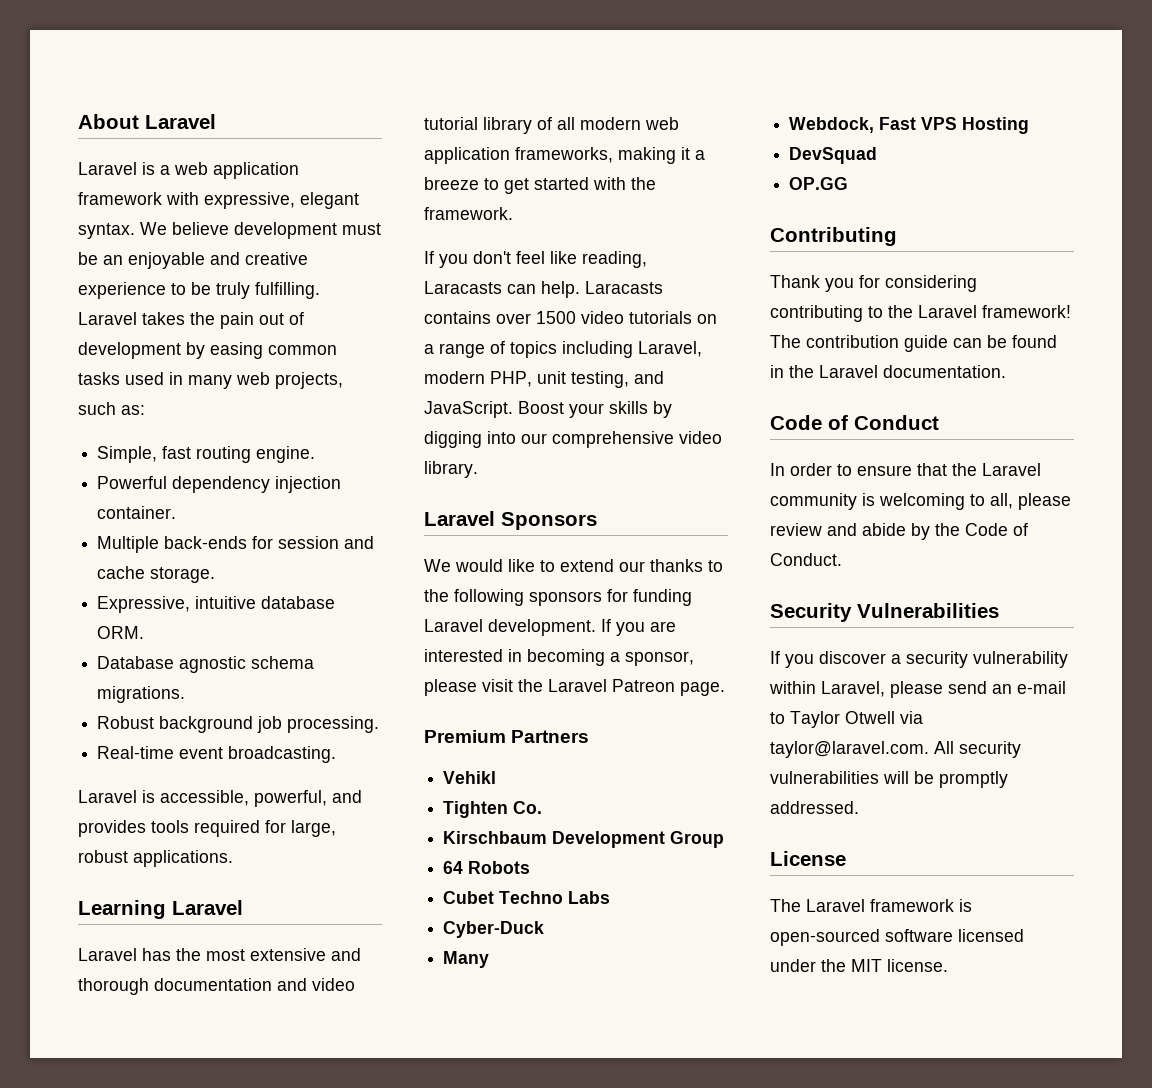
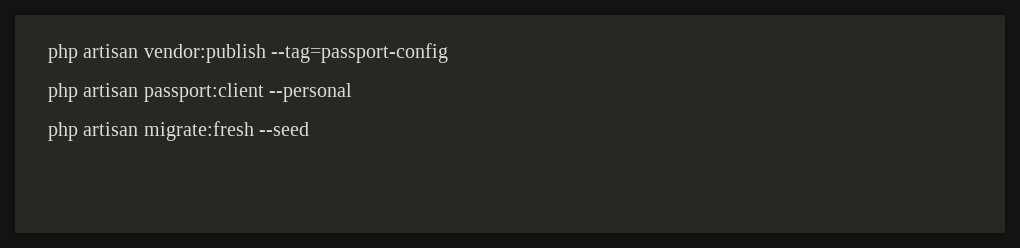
[78,114,216,129] [78,162,299,179] [78,192,359,209] [78,222,381,239] [78,252,308,269] [78,282,320,299] [78,312,304,329] [78,342,337,359] [78,372,343,389] [78,402,145,415] [97,446,316,463] [97,476,342,493] [97,506,177,519] [97,536,375,553] [97,566,216,583] [97,596,336,613] [97,626,145,639] [97,656,315,673] [97,686,186,703] [97,716,380,733] [97,746,337,763] [78,790,362,807] [78,820,336,837] [78,850,233,867] [78,900,243,919] [78,948,361,961] [78,978,355,995] [424,117,679,134] [424,147,705,164] [424,177,656,194] [424,207,513,220] [424,251,647,268] [424,281,663,298] [424,311,717,324] [424,341,702,358] [424,371,664,388] [424,401,672,418] [424,431,722,448] [424,461,478,478] [424,511,597,530] [424,559,723,572] [424,589,692,606] [424,619,676,636] [424,649,694,666] [424,679,725,696] [424,730,590,743] [443,771,497,784] [443,801,543,818] [443,831,725,848] [443,861,531,874] [443,891,611,904] [443,921,545,938] [443,951,490,968] [789,117,1030,134] [789,147,878,164] [789,177,849,190] [770,227,897,246] [770,275,977,292] [770,305,1071,322] [770,335,1057,352] [770,365,1006,378] [770,415,939,430] [770,463,1041,476] [770,493,1071,510] [770,523,1028,540] [770,553,842,566] [770,603,999,622] [770,651,1068,668] [769,681,1066,698] [770,711,923,728] [770,741,1021,758] [770,771,1008,788] [770,801,859,814] [770,851,846,866] [770,899,972,912] [770,929,1024,946] [770,959,948,972] About Laravel // Laravel is a web application framework with expressive, elegant syntax. We believe development must be an enjoyable and creative experience to be truly fulfilling. Laravel takes the pain out of development by easing common tasks used in many web projects, such as: // Simple, fast routing engine. // Powerful dependency injection container. // Multiple back-ends for session and cache storage. // Expressive, intuitive database ORM. // Database agnostic schema migrations. // Robust background job processing. // Real-time event broadcasting. // Laravel is accessible, powerful, and provides tools required for large, robust applications. // Learning Laravel // Laravel has the most extensive and thorough documentation and video tutorial library of all modern web application frameworks, making it a breeze to get started with the framework. // If you don't feel like reading, Laracasts can help. Laracasts contains over 1500 video tutorials on a range of topics including Laravel, modern PHP, unit testing, and JavaScript. Boost your skills by digging into our comprehensive video library. // Laravel Sponsors // We would like to extend our thanks to the following sponsors for funding Laravel development. If you are interested in becoming a sponsor, please visit the Laravel Patreon page. // Premium Partners // Vehikl // Tighten Co. // Kirschbaum Development Group // 64 Robots // Cubet Techno Labs // Cyber-Duck // Many // Webdock, Fast VPS Hosting // DevSquad // OP.GG // Contributing // Thank you for considering contributing to the Laravel framework! The contribution guide can be found in the Laravel documentation. // Code of Conduct // In order to ensure that the Laravel community is welcoming to all, please review and abide by the Code of Conduct. // Security Vulnerabilities // If you discover a security vulnerability within Laravel, please send an e-mail to Taylor Otwell via taylor@laravel.com. All security vulnerabilities will be promptly addressed. // License // The Laravel framework is open-sourced software licensed under the MIT license. -> [48,43,449,63] [48,83,353,102] [48,121,310,141] php artisan vendor:publish --tag=passport-config // php artisan passport:client --personal // php artisan migrate:fresh --seed

